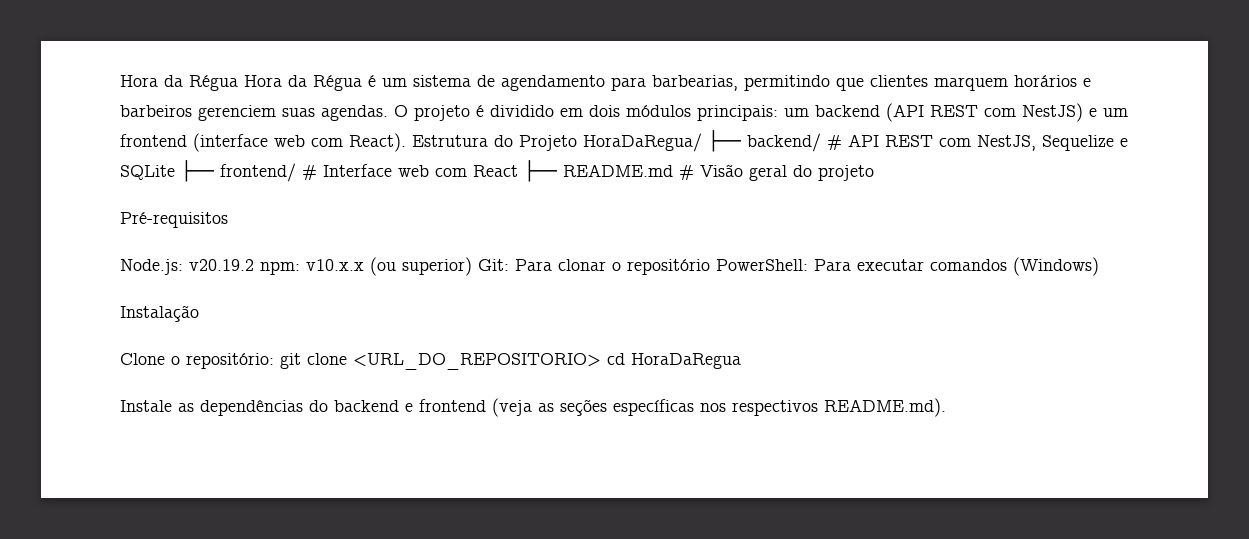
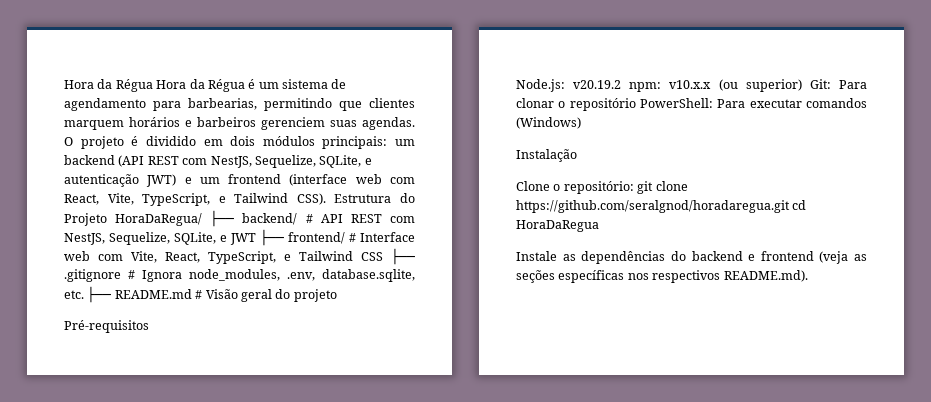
[1022,103,1083,122] NestJS) -> [210,155,372,168] [64,174,177,187] NestJS, Sequelize, SQLite, e autenticação JWT)
[349,133,406,152] React). -> [64,193,326,206] React, Vite, TypeScript, e Tailwind CSS).
[1042,135,1128,151] [120,165,175,180] Sequelize e SQLite -> [109,232,256,245] Sequelize, SQLite, e JWT
[473,165,518,177] React -> [131,248,415,265] [64,269,415,282] [64,290,84,299] Vite, React, TypeScript, e Tailwind CSS ├── .gitignore # Ignora node_modules, .env, database.sqlite, etc.
[353,353,601,370] <URL_DO_REPOSITORIO> -> [516,200,790,213] https://github.com/seralgnod/horadaregua.git

